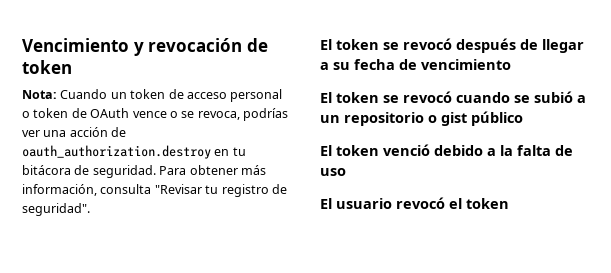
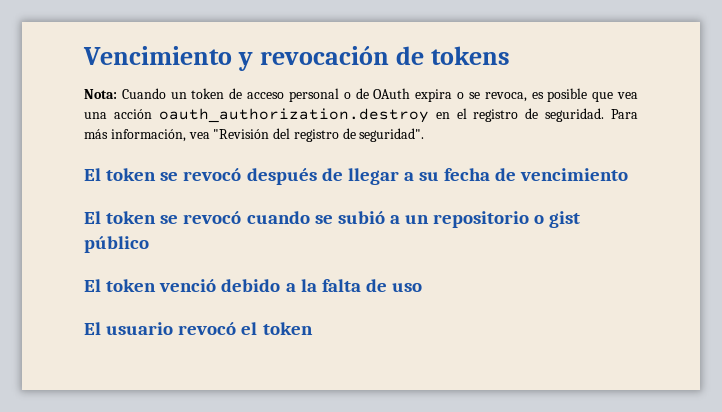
[22,60,72,74] token -> [430,46,510,65] tokens
[33,108,69,118] token -> (351, 95) none
[132,111,167,118] vence -> [415,89,453,102] expira
[243,108,288,121] [22,130,40,137] podrías ver -> [531,88,638,102] es posible que vea
[111,127,127,137] de -> (152, 114) none
[232,147,246,156] [22,165,71,175] tu bitácora -> [456,108,519,122] el registro
[189,165,238,175] obtener -> (638, 114) none
[100,184,219,194] consulta "Revisar tu -> [188,128,291,139] vea "Revisión del

